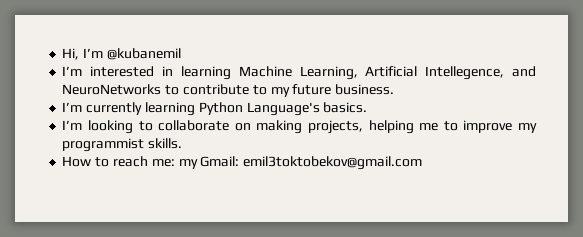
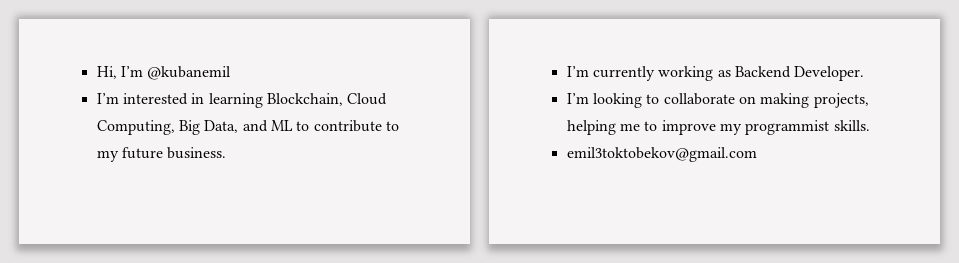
[238,66,536,80] [62,84,162,95] Machine Learning, Artificial Intellegence, and NeuroNetworks -> [266,93,388,106] [96,120,293,135] Blockchain, Cloud Computing, Big Data, and ML
[144,102,368,116] learning Python Language's basics. -> [658,66,865,81] working as Backend Developer.
[62,156,240,169] How to reach me: my Gmail: -> (870, 125) none

